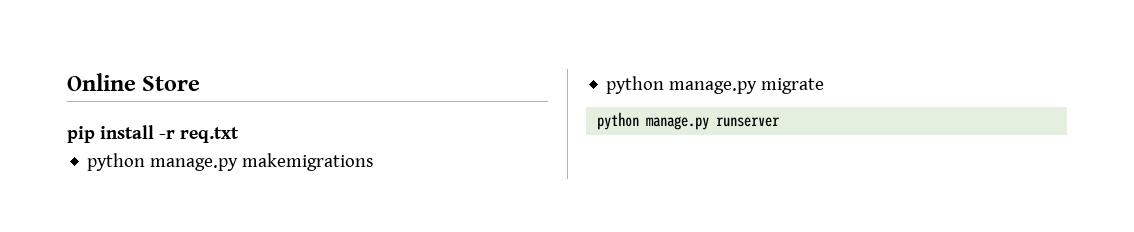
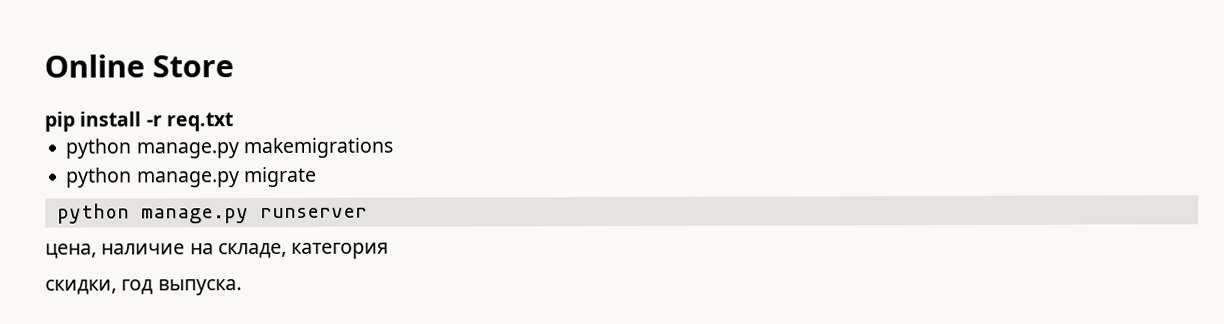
(781, 122) none -> [45,242,390,259] [45,279,242,296] // цена, наличие на складе, категория // скидки, год выпуска.

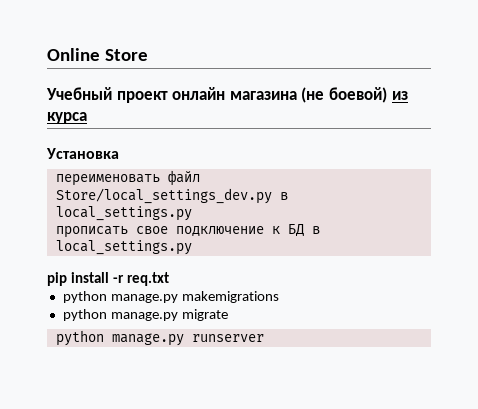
(235, 66) none -> [46,87,408,103] [47,112,87,124] [46,148,119,159] [55,170,200,186] [55,188,288,204] [55,206,192,221] [55,224,320,238] [55,240,192,255] // Учебный проект онлайн магазина (не боевой) из курса // Установка // переименовать файл Store/local_settings_dev.py в local_settings.py // прописать свое подключение к БД в local_settings.py
[45,242,390,259] [45,279,242,296] // цена, наличие на складе, категория // скидки, год выпуска. -> (264, 338) none

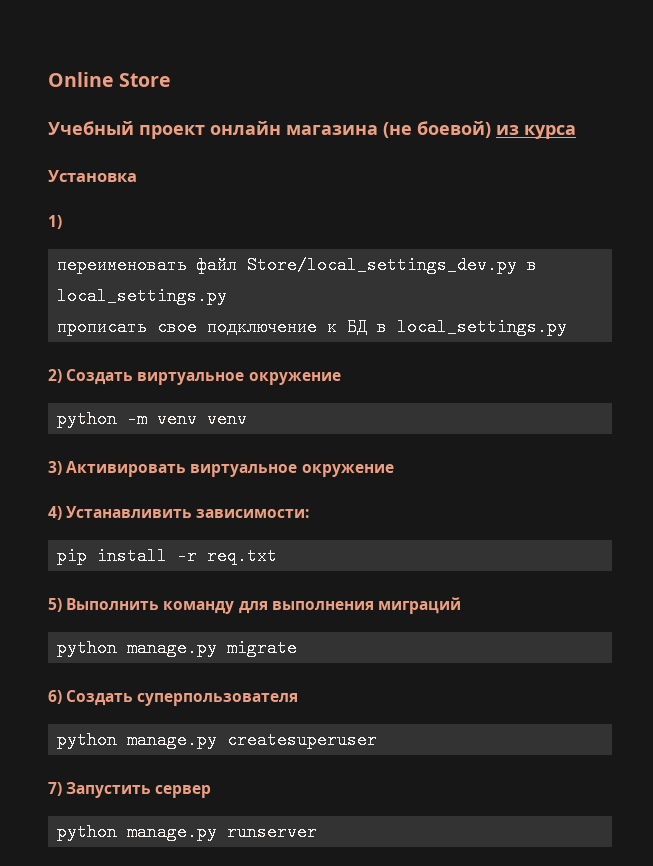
(119, 153) none -> [48,215,62,229] // 1)
[47,272,169,286] [62,291,279,303] [62,309,228,321] pip install -r req.txt // python manage.py makemigrations // python manage.py migrate -> [48,369,341,385] [57,410,248,428] [48,461,394,477] [48,506,310,520] [57,547,278,565] [48,597,461,614] [57,639,298,657] [48,690,299,706] [57,731,378,749] [48,782,212,798] 2) Создать виртуальное окружение // python -m venv venv // 3) Активировать виртуальное окружение // 4) Устанавливить зависимости: // pip install -r req.txt // 5) Выполнить команду для выполнения миграций // python manage.py migrate // 6) Создать суперпользователя // python manage.py createsuperuser // 7) Запустить сервер

